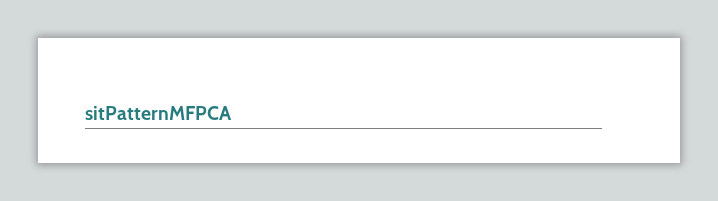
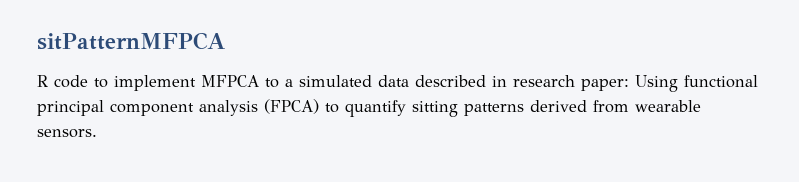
(232, 113) none -> [37,75,758,92] [37,99,701,117] [37,129,97,138] // R code to implement MFPCA to a simulated data described in research paper: Using functional principal component analysis (FPCA) to quantify sitting patterns derived from wearable sensors.

